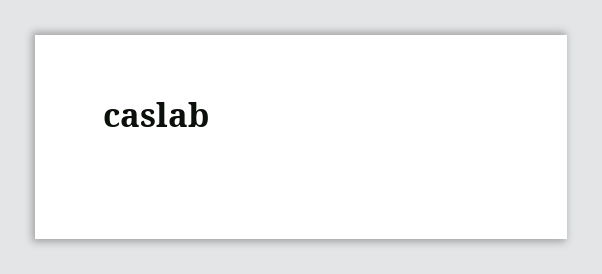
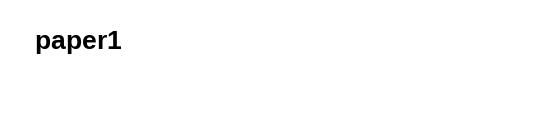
[103,102,209,127] caslab -> [35,31,122,54] paper1

